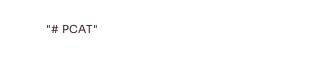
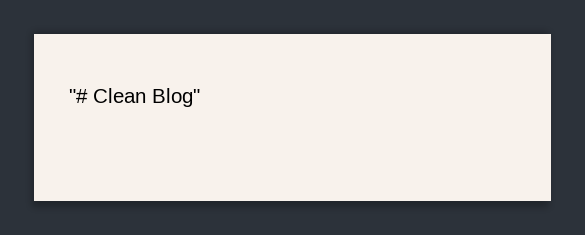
[62,24,98,34] PCAT" -> [93,88,200,107] Clean Blog"

